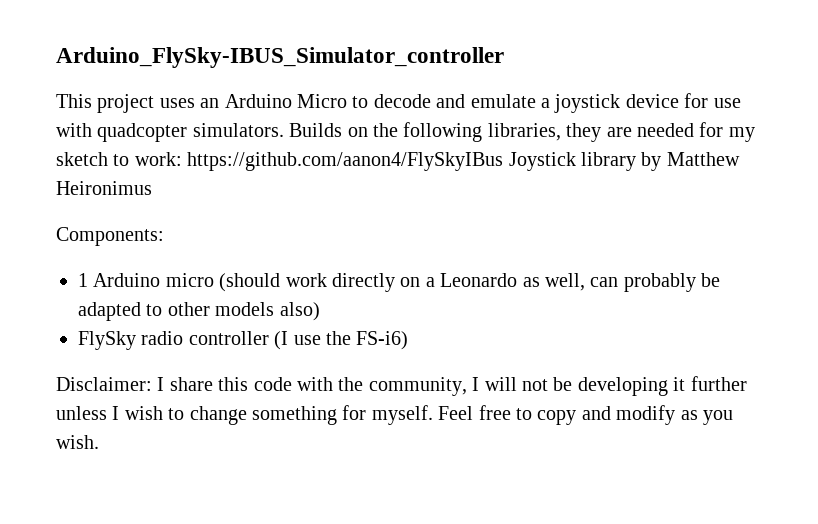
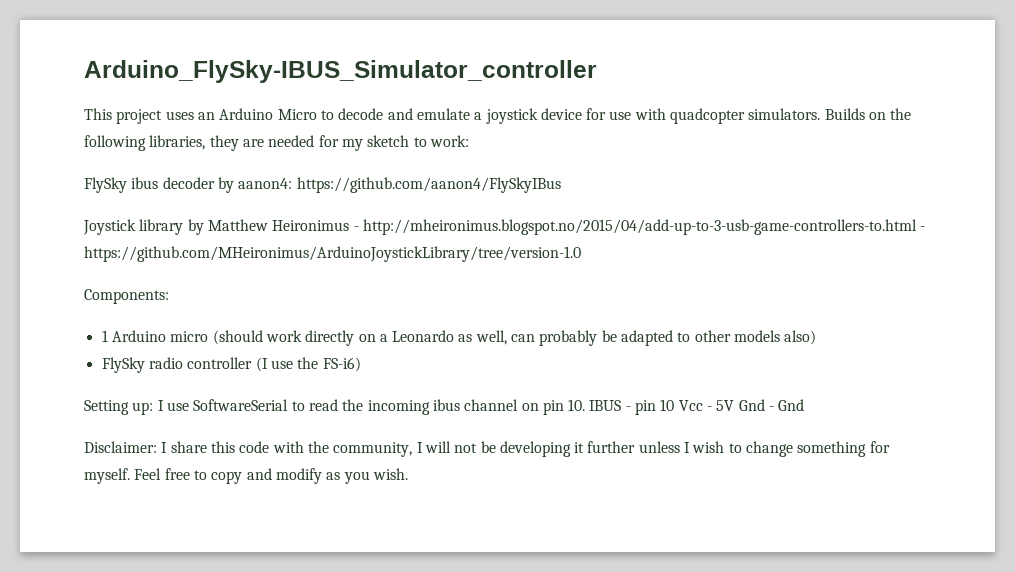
(182, 159) none -> [84,177,293,193] // FlySky ibus decoder by aanon4:
(504, 161) none -> (561, 185) //
(152, 188) none -> [353,219,926,235] [84,246,581,262] - http://mheironimus.blogspot.no/2015/04/add-up-to-3-usb-game-controllers-to.html - https://github.com/MHeironimus/ArduinoJoystickLibrary/tree/version-1.0
(409, 340) none -> [84,399,805,415] // Setting up: I use SoftwareSerial to read the incoming ibus channel on pin 10. IBUS - pin 10 Vcc - 5V Gnd - Gnd

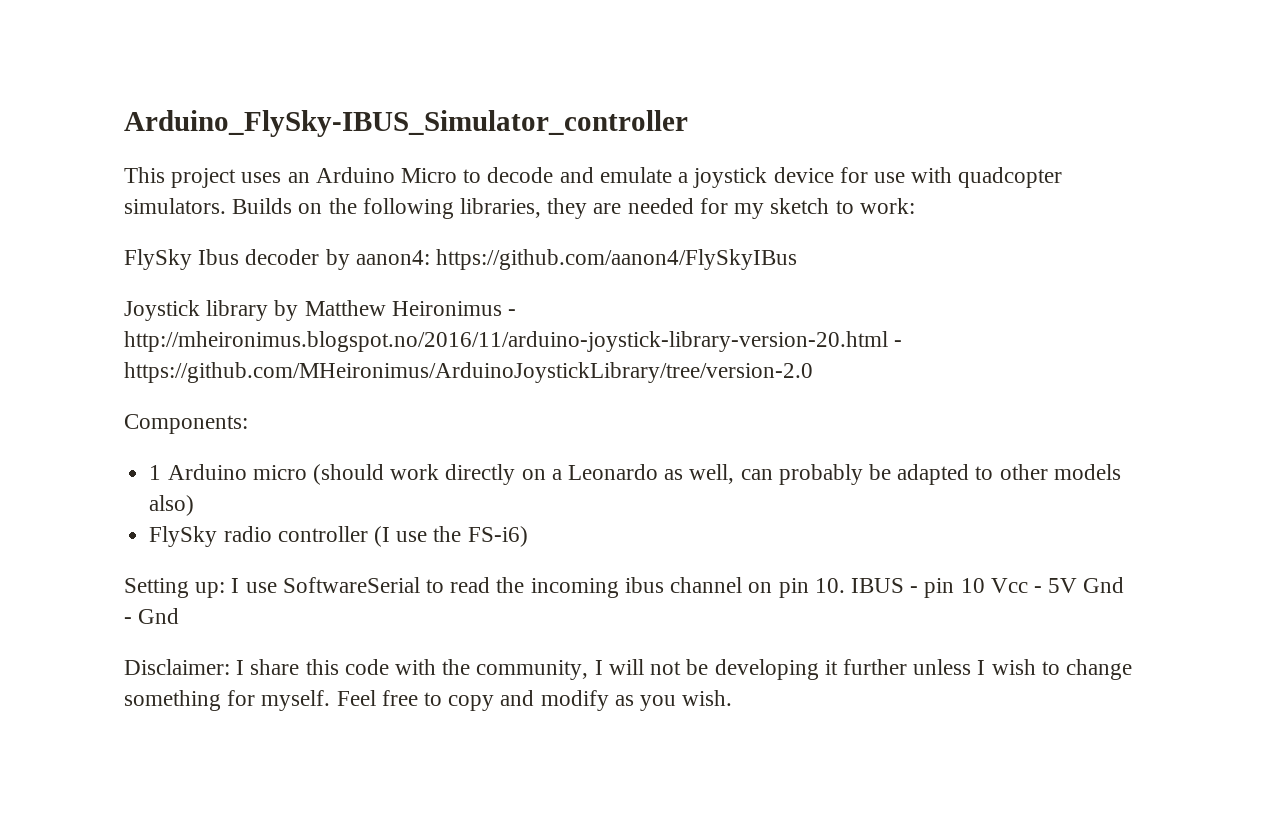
[131,177,159,189] ibus -> [198,249,240,265] Ibus
[362,219,926,235] [84,246,581,262] http://mheironimus.blogspot.no/2015/04/add-up-to-3-usb-game-controllers-to.html - https://github.com/MHeironimus/ArduinoJoystickLibrary/tree/version-1.0 -> [124,331,903,352] [124,362,813,383] http://mheironimus.blogspot.no/2016/11/arduino-joystick-library-version-20.html - https://github.com/MHeironimus/ArduinoJoystickLibrary/tree/version-2.0

